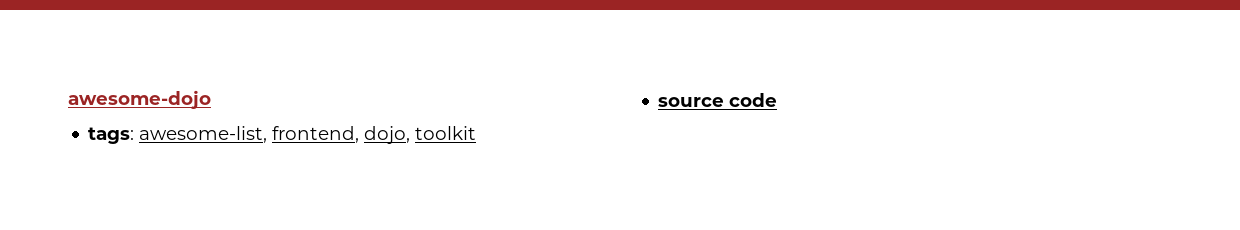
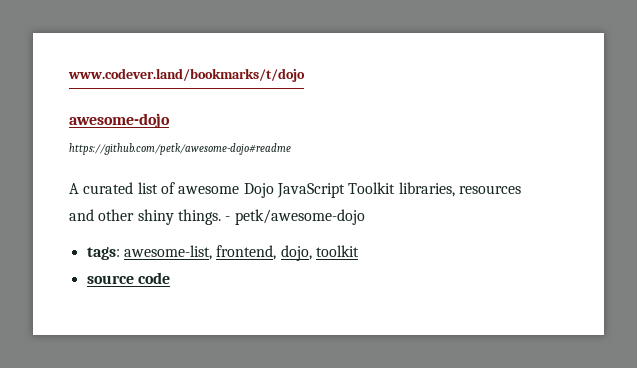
(68, 99) none -> [68,68,305,82] www.codever.land/bookmarks/t/dojo //
(211, 99) none -> [69,143,291,155] [69,182,521,198] [69,209,365,225] // https://github.com/petk/awesome-dojo#readme // A curated list of awesome Dojo JavaScript Toolkit libraries, resources and other shiny things. - petk/awesome-dojo

